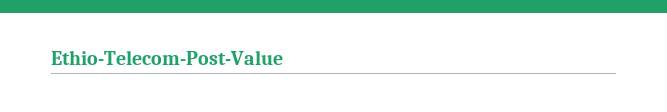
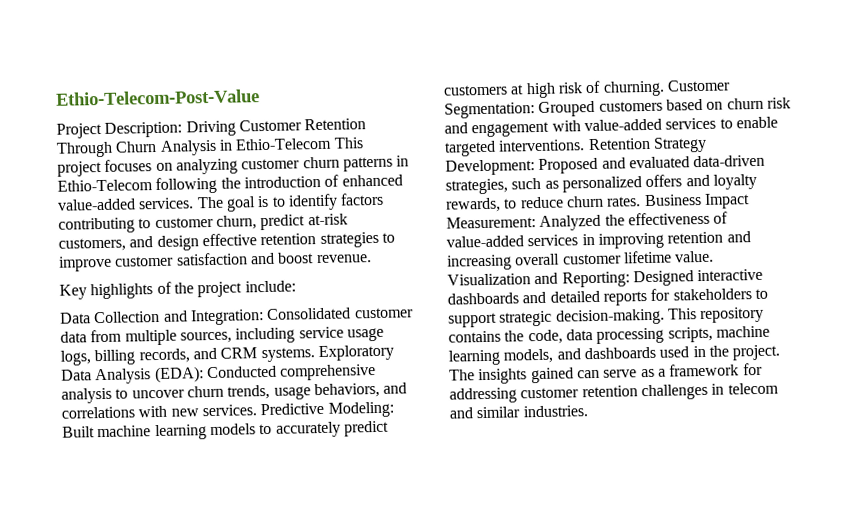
(283, 57) none -> [56,118,367,139] [56,137,364,158] [57,155,410,177] [57,174,403,194] [57,192,385,212] [58,213,348,234] [58,231,395,252] [58,252,372,272] [59,280,296,300] [60,307,414,326] [60,326,384,346] [60,344,394,366] [61,363,377,385] [61,382,408,404] [61,401,394,419] [62,420,389,441] [443,79,731,99] [444,97,791,119] [444,116,778,138] [444,136,707,157] [445,154,766,176] [445,173,757,195] [445,193,750,213] [446,211,729,231] [446,231,751,249] [447,250,715,271] [447,268,764,288] [447,288,768,306] [448,306,765,328] [448,325,770,345] [448,344,781,366] [449,362,763,385] [449,382,779,404] [449,405,588,419] // Project Description: Driving Customer Retention Through Churn Analysis in Ethio-Telecom This project focuses on analyzing customer churn patterns in Ethio-Telecom following the introduction of enhanced value-added services. The goal is to identify factors contributing to customer churn, predict at-risk customers, and design effective retention strategies to improve customer satisfaction and boost revenue. // Key highlights of the project include: // Data Collection and Integration: Consolidated customer data from multiple sources, including service usage logs, billing records, and CRM systems. Exploratory Data Analysis (EDA): Conducted comprehensive analysis to uncover churn trends, usage behaviors, and correlations with new services. Predictive Modeling: Built machine learning models to accurately predict customers at high risk of churning. Customer Segmentation: Grouped customers based on churn risk and engagement with value-added services to enable targeted interventions. Retention Strategy Development: Proposed and evaluated data-driven strategies, such as personalized offers and loyalty rewards, to reduce churn rates. Business Impact Measurement: Analyzed the effectiveness of value-added services in improving retention and increasing overall customer lifetime value. Visualization and Reporting: Designed interactive dashboards and detailed reports for stakeholders to support strategic decision-making. This repository contains the code, data processing scripts, machine learning models, and dashboards used in the project. The insights gained can serve as a framework for addressing customer retention challenges in telecom and similar industries.

